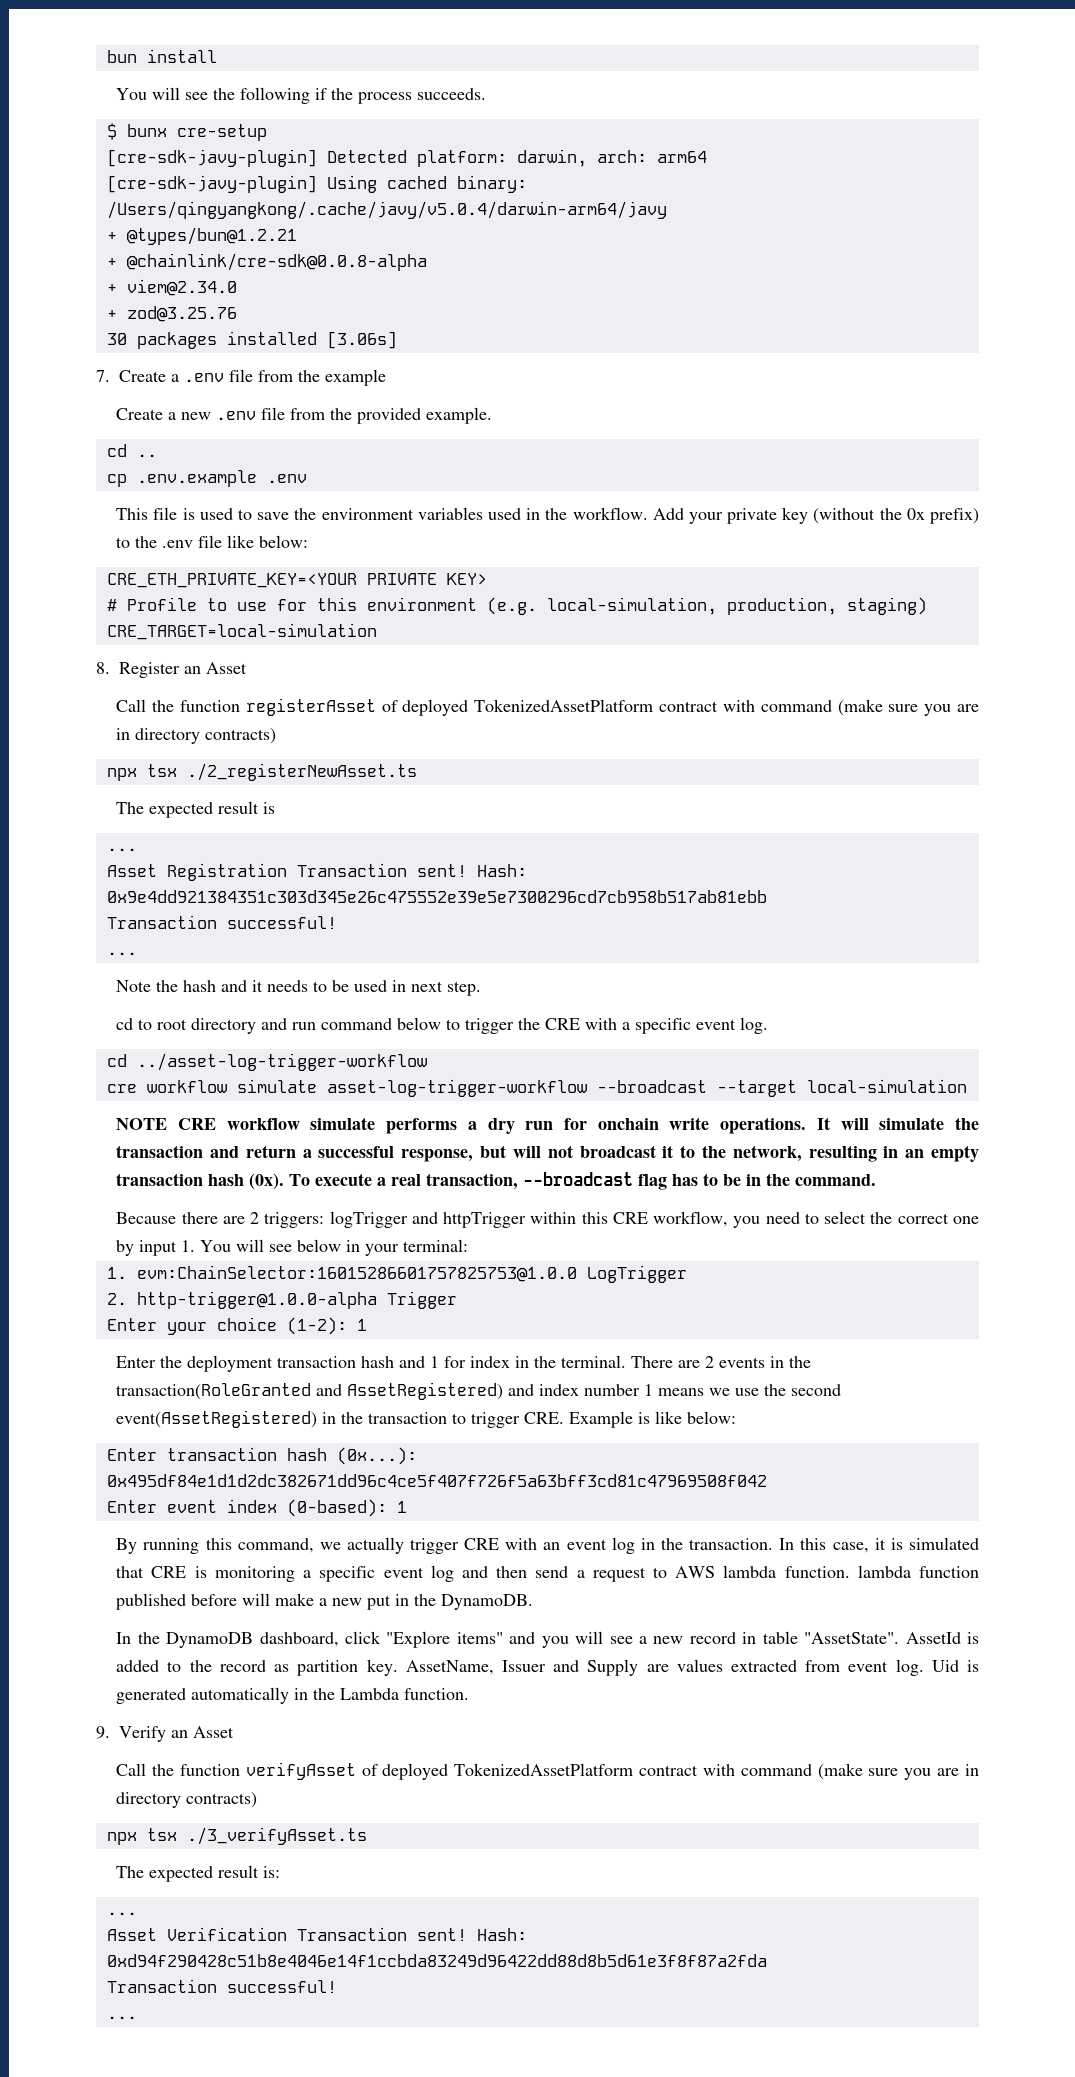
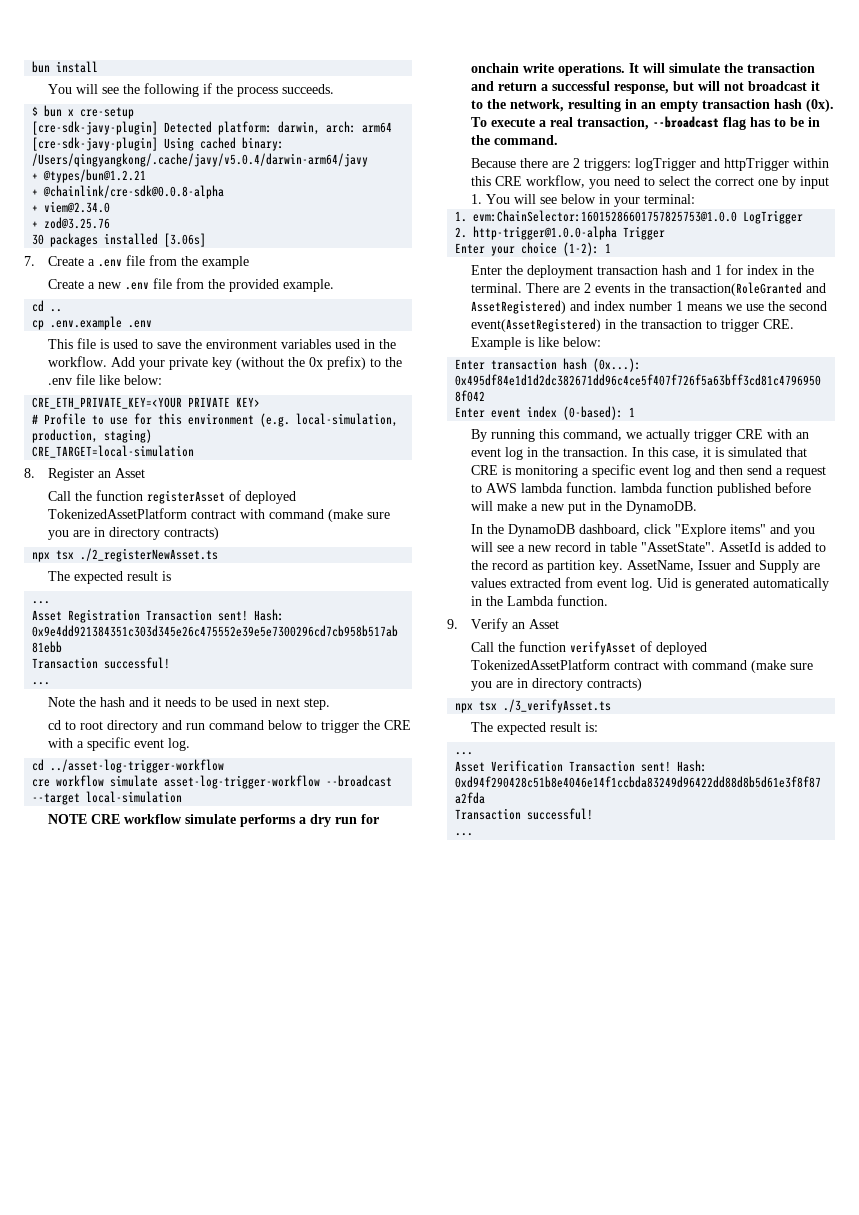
[126,124,167,137] bunx -> [44,105,75,117] bun x

